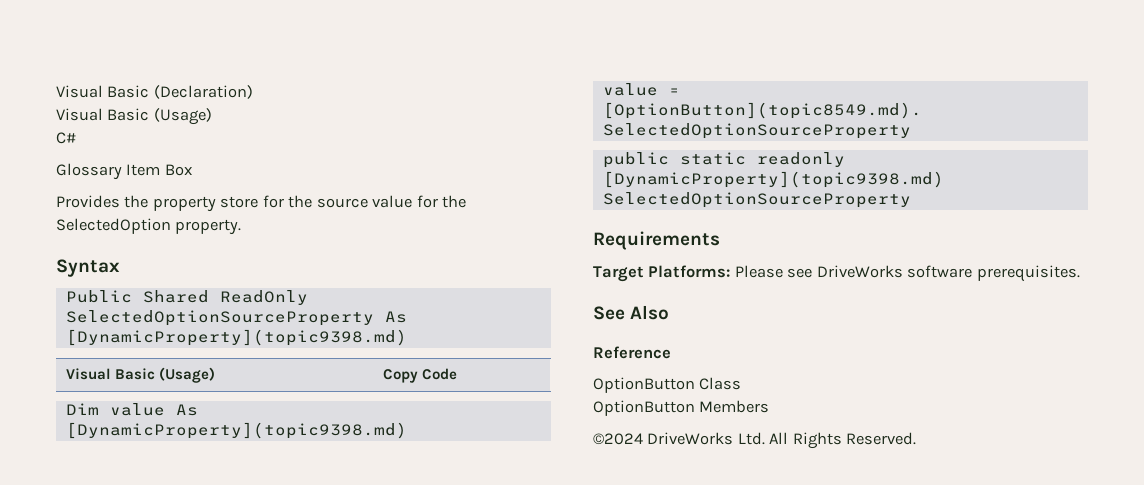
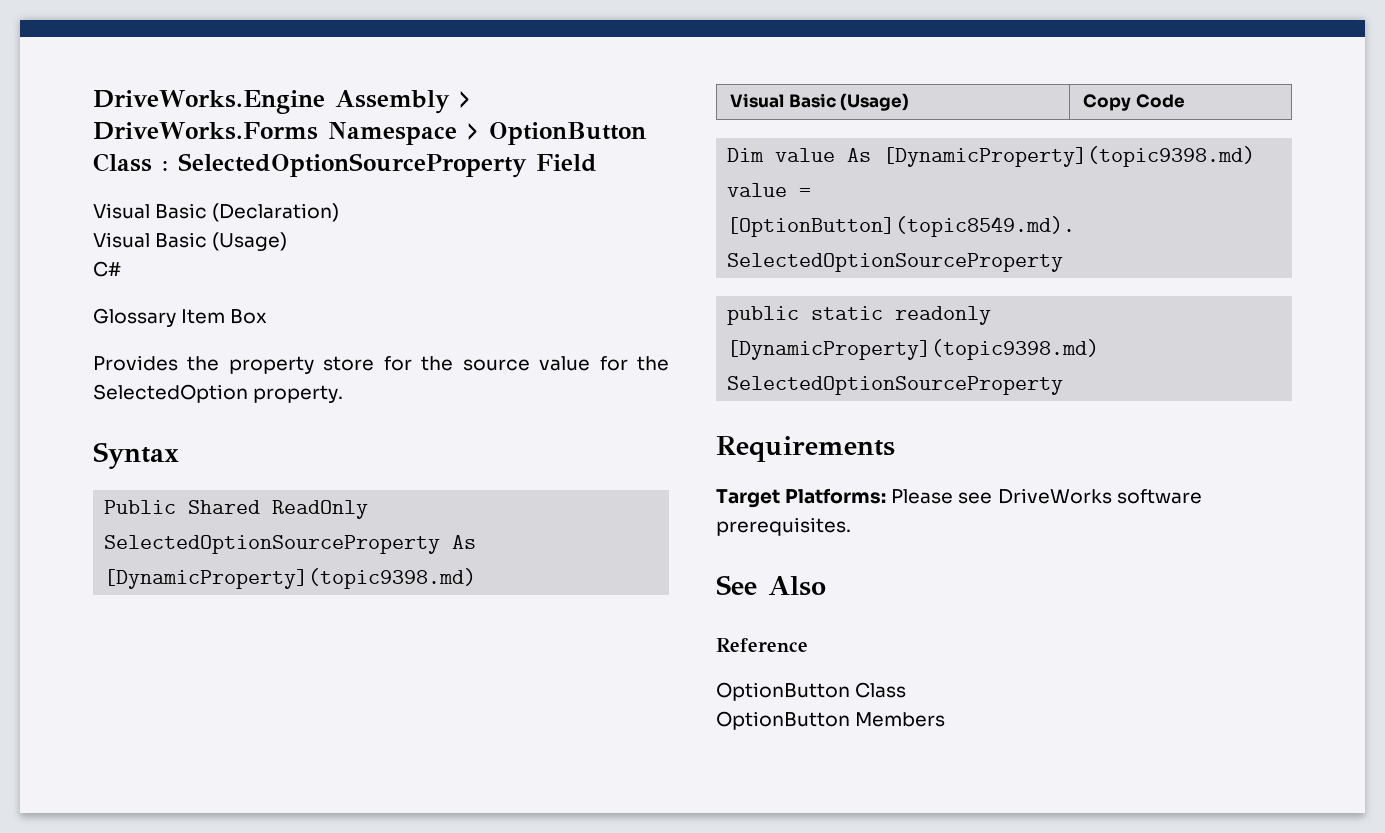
(56, 91) none -> [93,90,471,114] [93,122,646,145] [93,153,597,178] DriveWorks.Engine Assembly > DriveWorks.Forms Namespace > OptionButton Class : SelectedOptionSourceProperty Field //
[593,432,917,449] // ©2024 DriveWorks Ltd. All Rights Reserved. -> (946, 719) none

